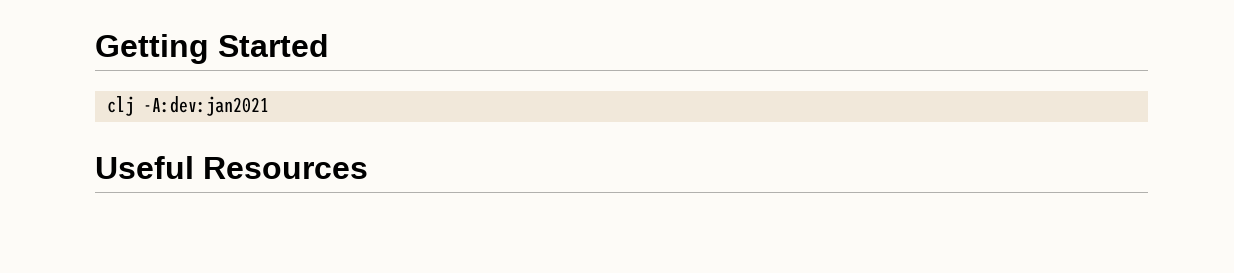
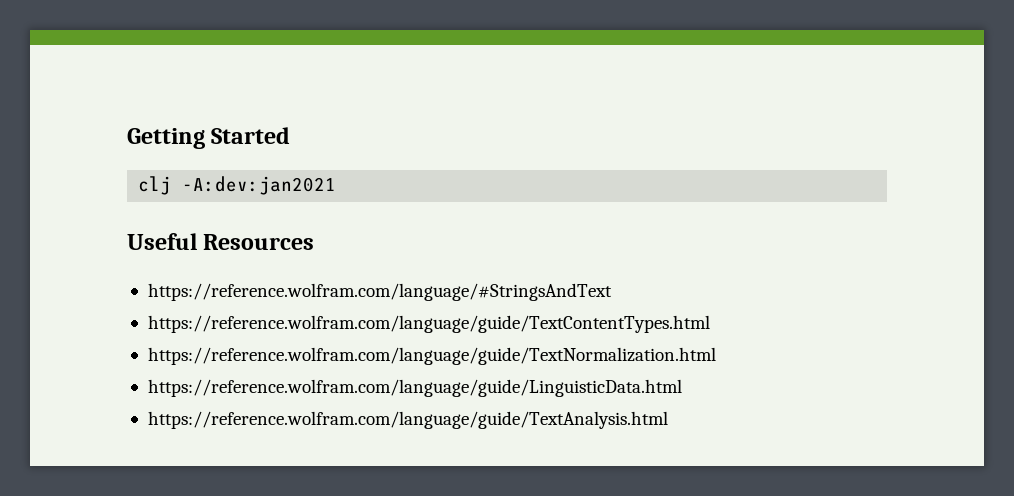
(368, 168) none -> [147,283,612,301] [147,315,710,333] [147,347,716,365] [147,379,682,397] [147,411,668,429] // https://reference.wolfram.com/language/#StringsAndText // https://reference.wolfram.com/language/guide/TextContentTypes.html // https://reference.wolfram.com/language/guide/TextNormalization.html // https://reference.wolfram.com/language/guide/LinguisticData.html // https://reference.wolfram.com/language/guide/TextAnalysis.html

